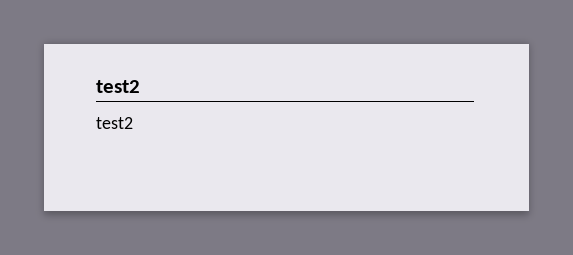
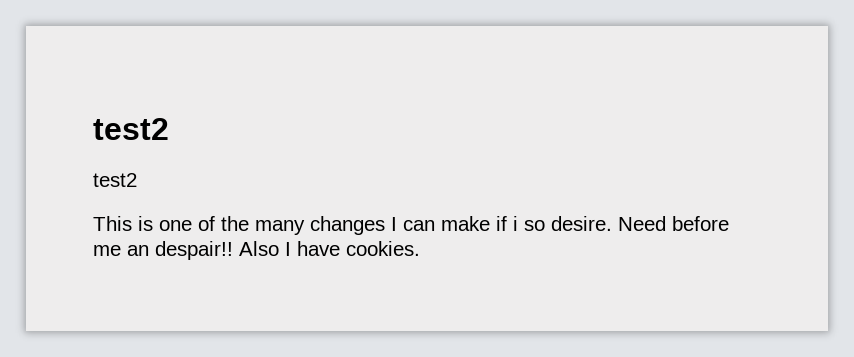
(133, 123) none -> [93,216,729,235] [93,241,420,260] // This is one of the many changes I can make if i so desire. Need before me an despair!! Also I have cookies.

